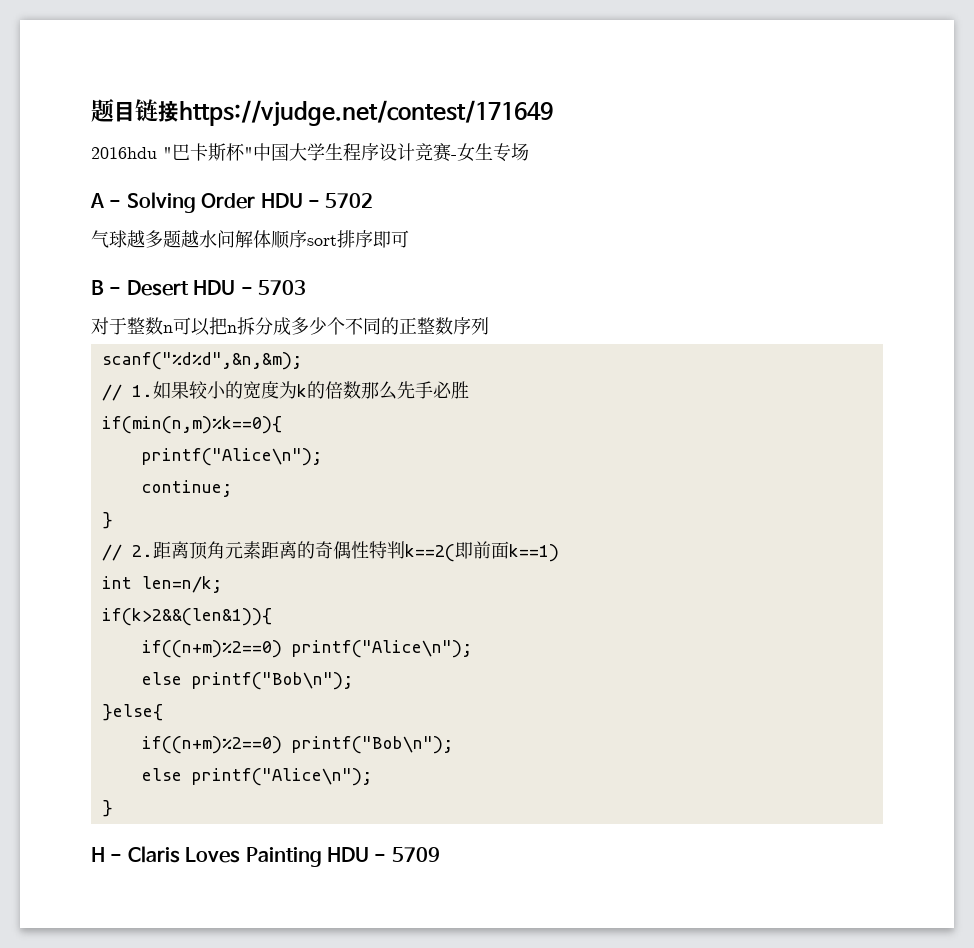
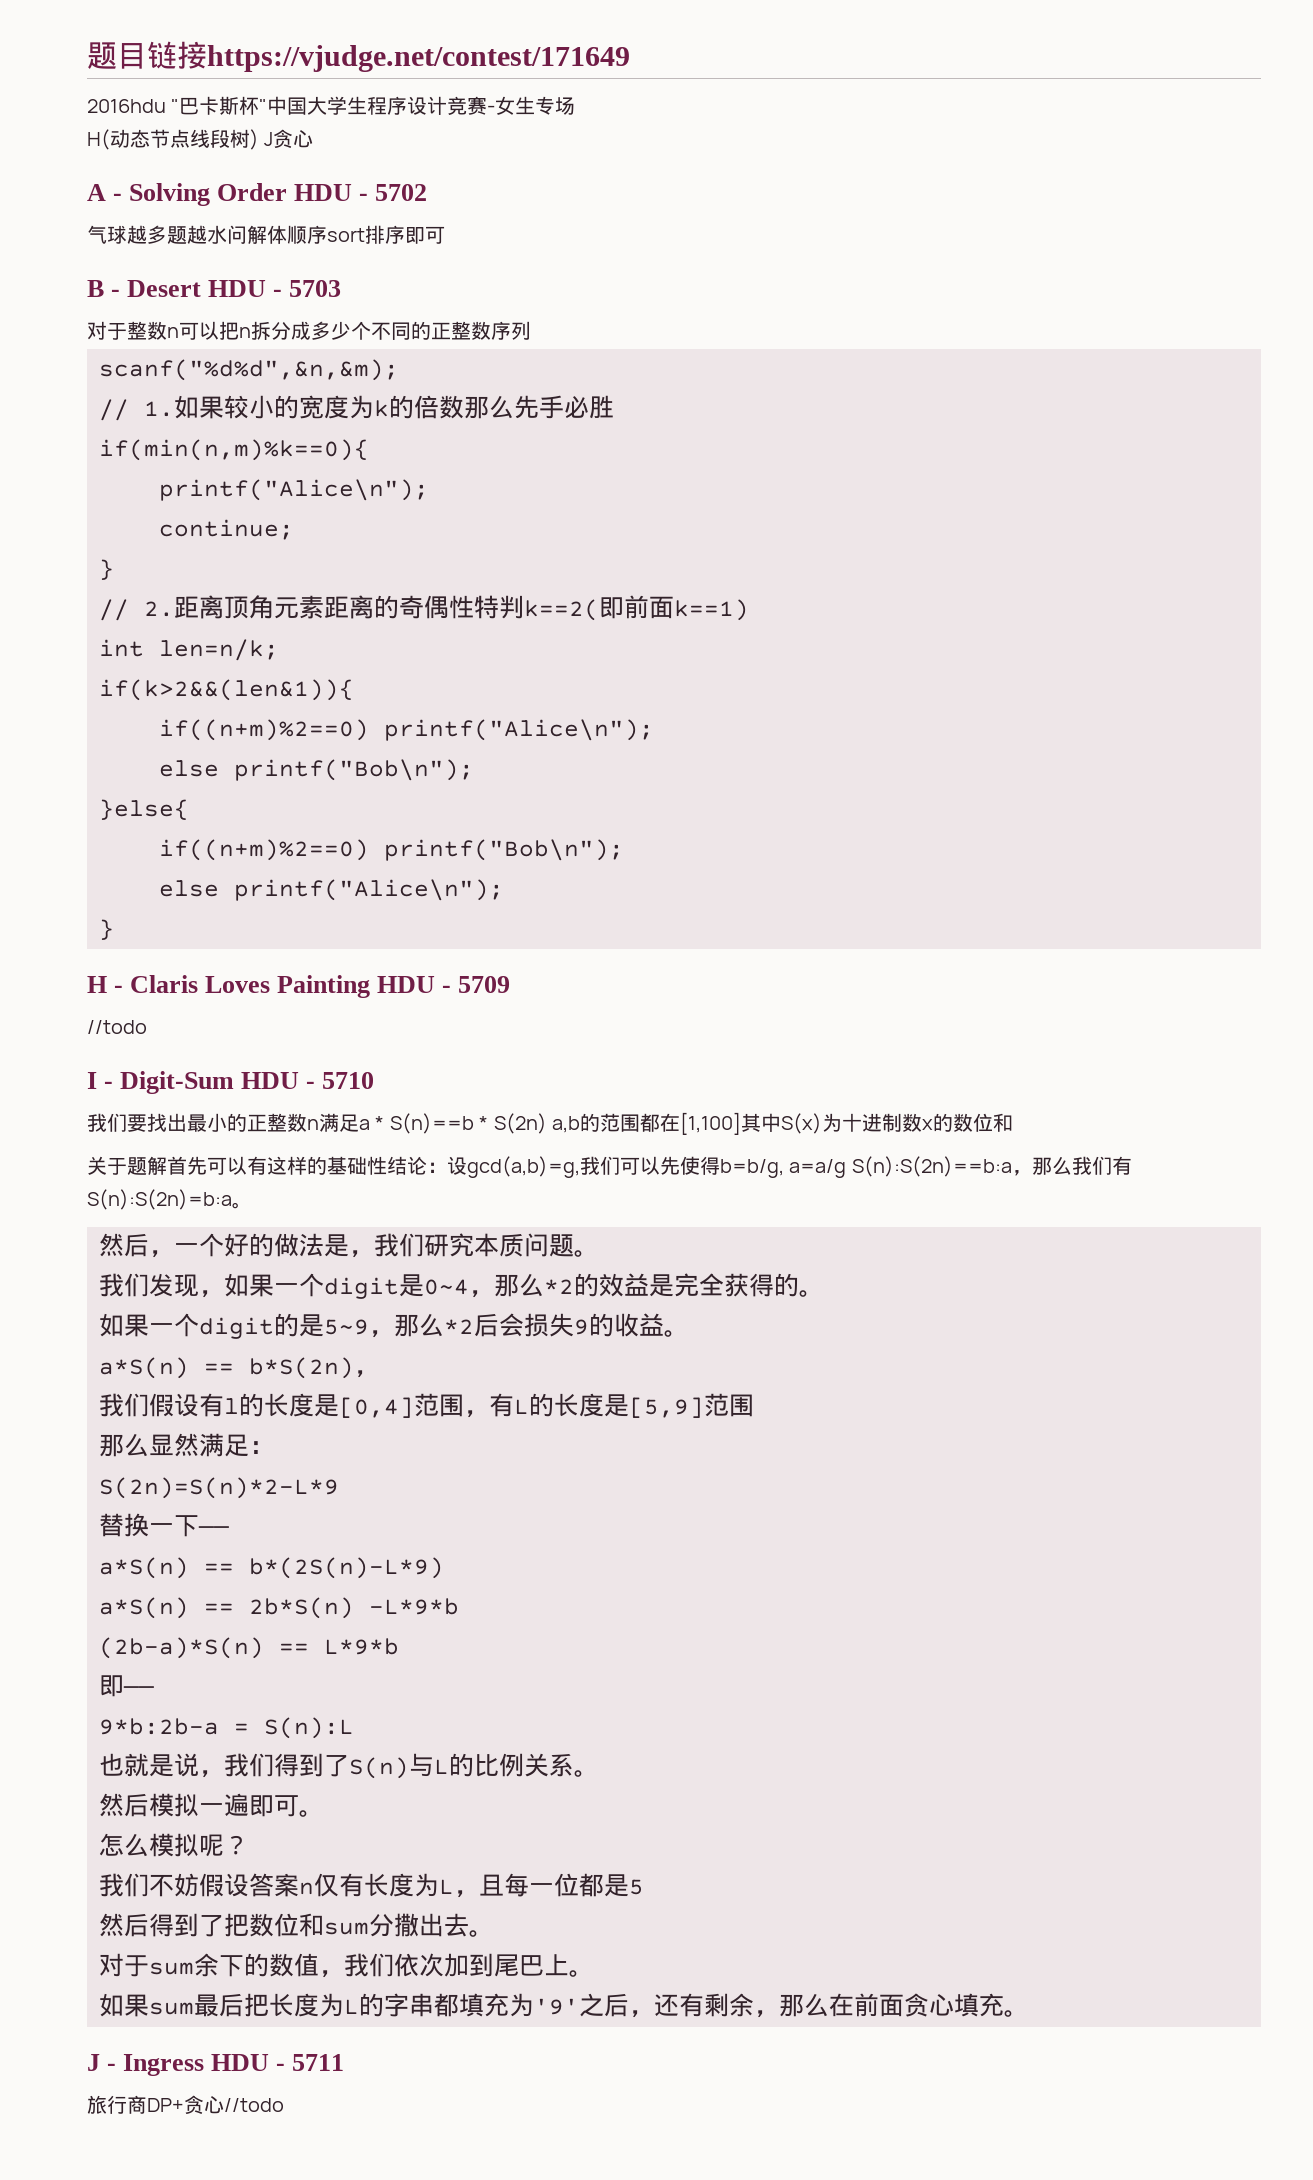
(529, 152) none -> [87,129,314,150] // H(动态节点线段树) J贪心
(440, 854) none -> [87,1020,147,1034] [87,1071,375,1094] [87,1112,1013,1135] [87,1156,1132,1178] [87,1189,252,1210] [99,1233,599,1258] [99,1273,824,1299] [99,1313,689,1339] [99,1357,379,1379] [99,1393,754,1418] [99,1433,274,1457] [99,1477,339,1499] [99,1513,230,1537] [99,1557,444,1579] [99,1597,459,1619] [99,1637,399,1659] [99,1675,155,1697] [99,1717,354,1739] [99,1753,599,1779] [99,1793,324,1817] [99,1833,249,1857] [99,1873,644,1898] [99,1913,494,1937] [99,1953,594,1978] [99,1993,1029,2018] [87,2054,345,2076] [87,2095,284,2115] // //todo // I - Digit-Sum HDU - 5710 // 我们要找出最小的正整数n满足a * S(n)==b * S(2n) a,b的范围都在[1,100]其中S(x)为十进制数x的数位和 // 关于题解首先可以有这样的基础性结论：设gcd(a,b)=g,我们可以先使得b=b/g, a=a/g S(n):S(2n)==b:a，那么我们有S(n):S(2n)=b:a。 // 然后，一个好的做法是，我们研究本质问题。 // 我们发现，如果一个digit是0~4，那么*2的效益是完全获得的。 // 如果一个digit的是5~9，那么*2后会损失9的收益。 // a*S(n) == b*S(2n)， // 我们假设有l的长度是[0,4]范围，有L的长度是[5,9]范围 // 那么显然满足： // S(2n)=S(n)*2-L*9 // 替换一下—— // a*S(n) == b*(2S(n)-L*9) // a*S(n) == 2b*S(n) -L*9*b // (2b-a)*S(n) == L*9*b // 即—— // 9*b:2b-a = S(n):L // 也就是说，我们得到了S(n)与L的比例关系。 // 然后模拟一遍即可。 // 怎么模拟呢？ // 我们不妨假设答案n仅有长度为L，且每一位都是5 // 然后得到了把数位和sum分撒出去。 // 对于sum余下的数值，我们依次加到尾巴上。 // 如果sum最后把长度为L的字串都填充为'9'之后，还有剩余，那么在前面贪心填充。 // J - Ingress HDU - 5711 // 旅行商DP+贪心//todo

